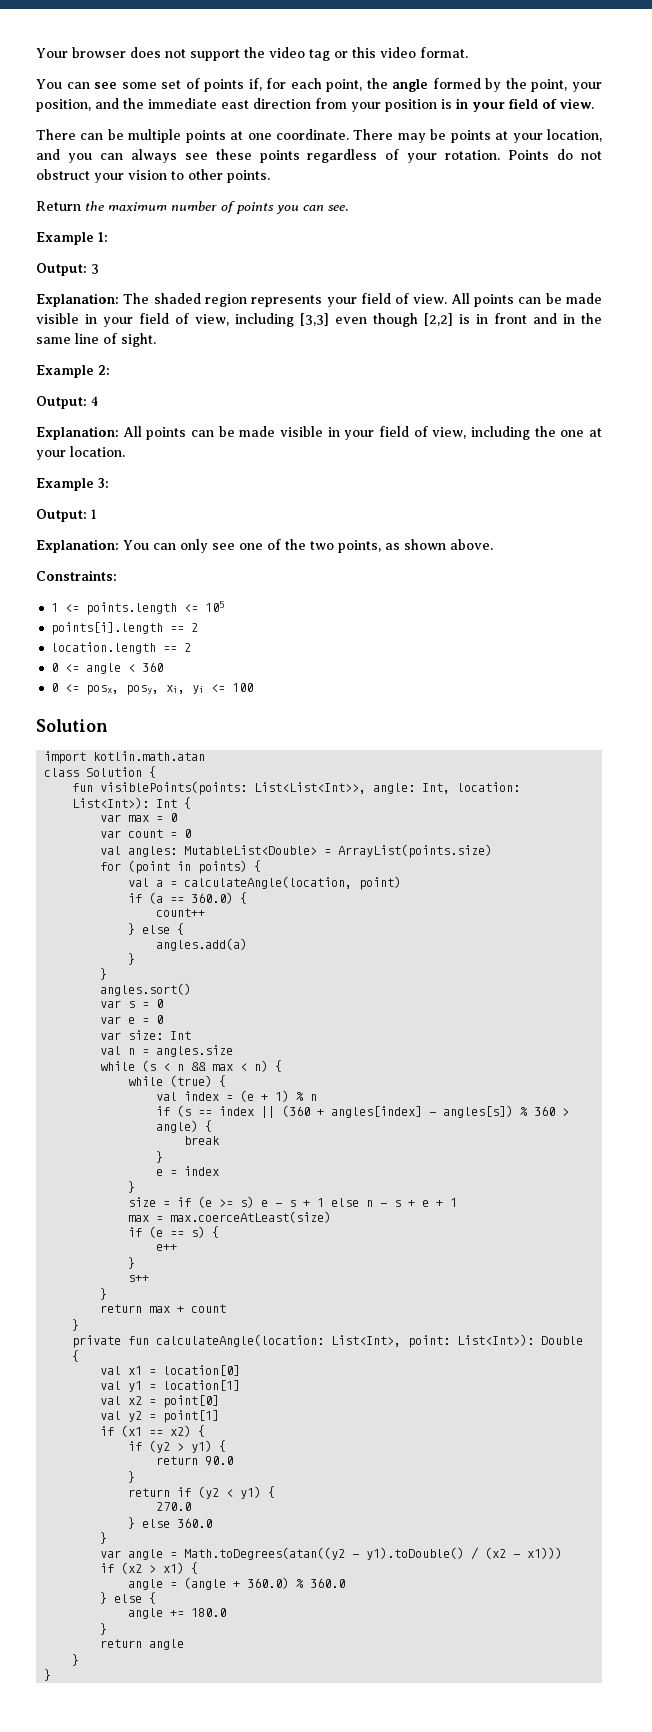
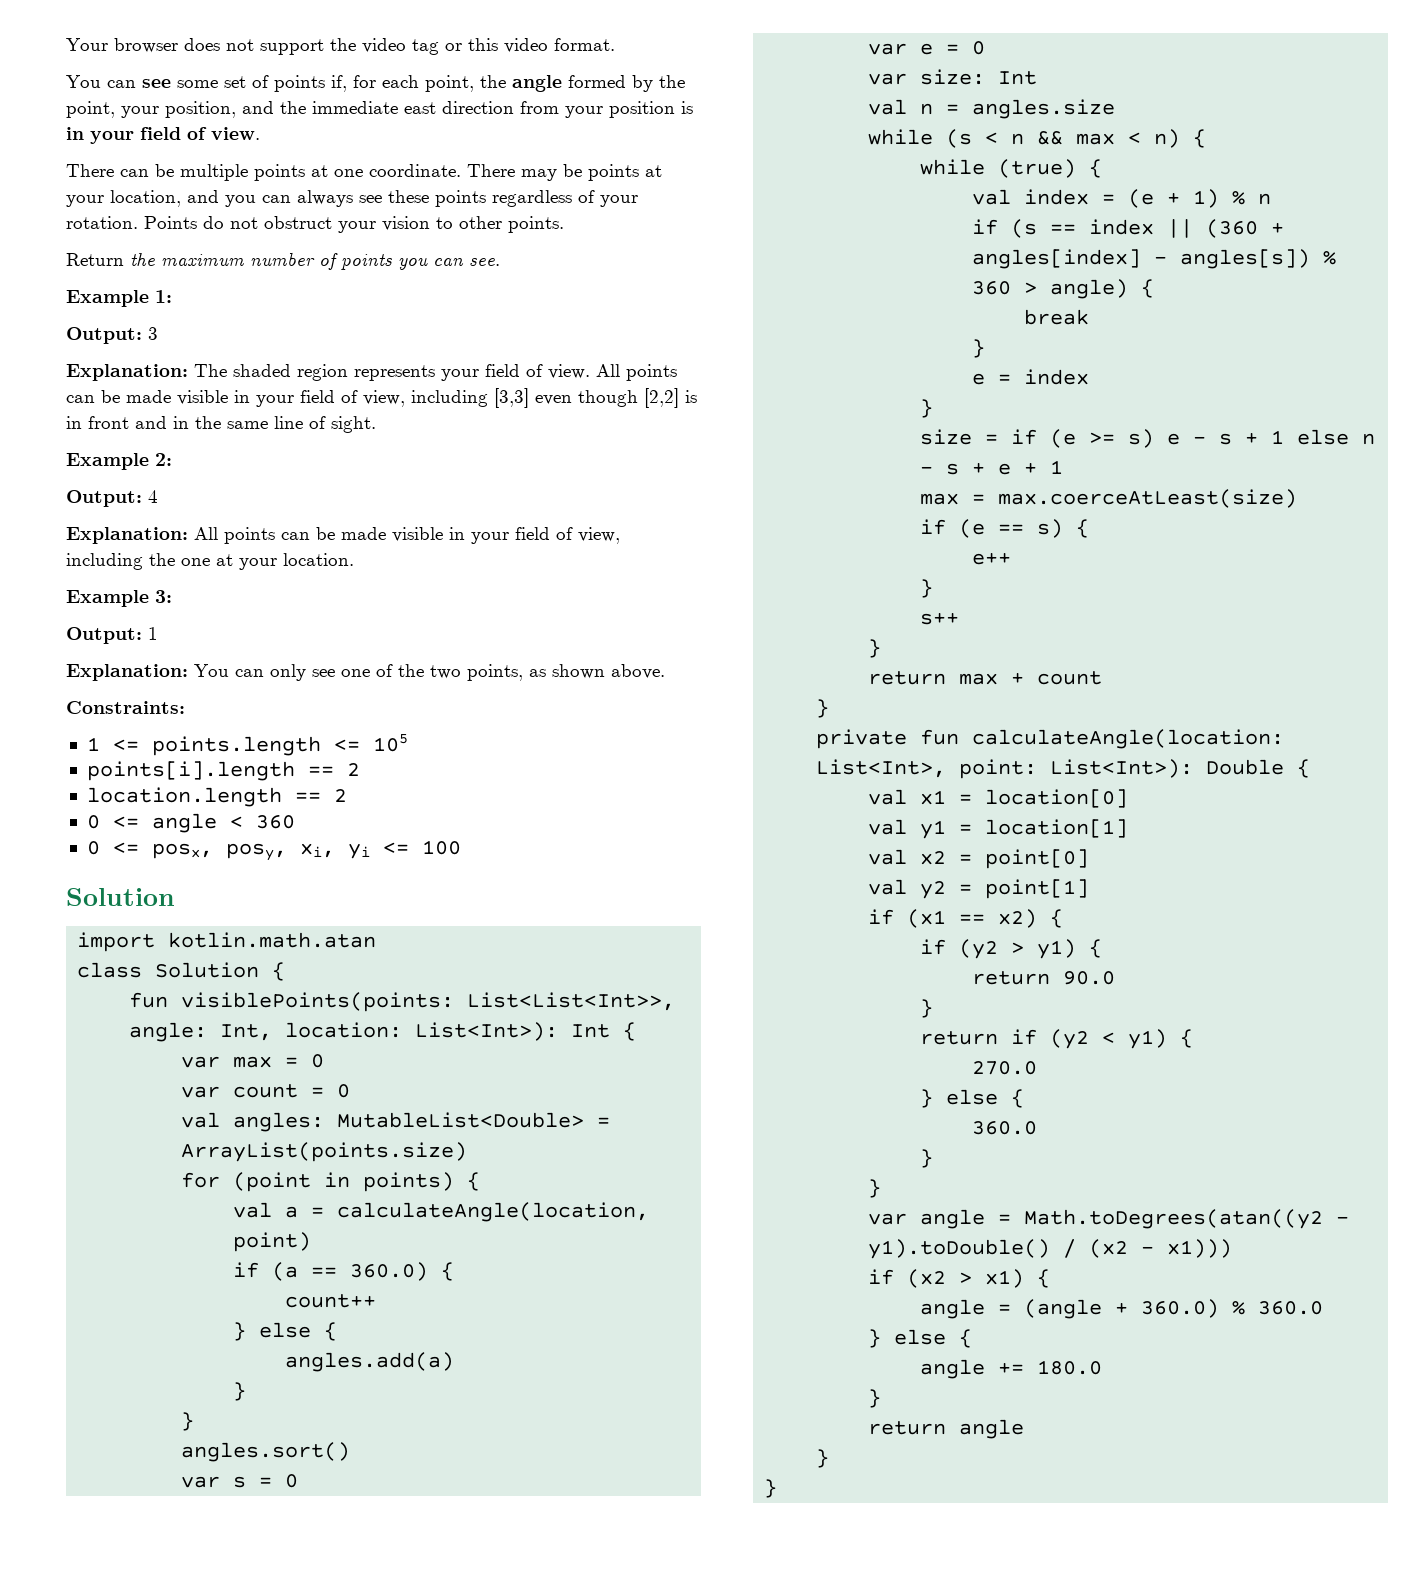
[177,1518,213,1528] [100,1532,108,1544] 360.0 // } -> [1011,1089,1025,1108] [972,1121,1038,1135] [920,1149,934,1168] [868,1179,882,1198] { // 360.0 // } // }

